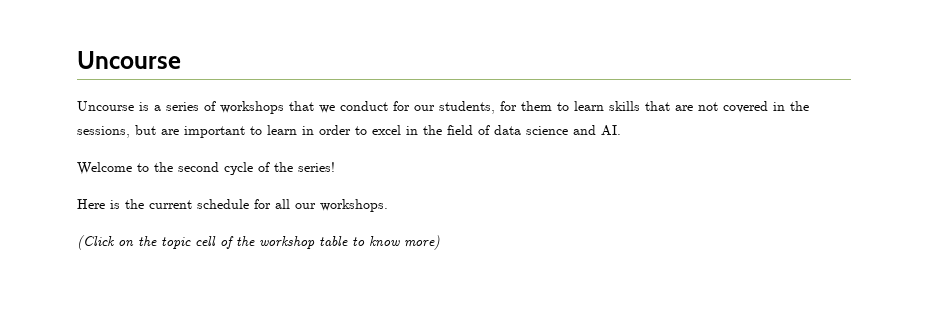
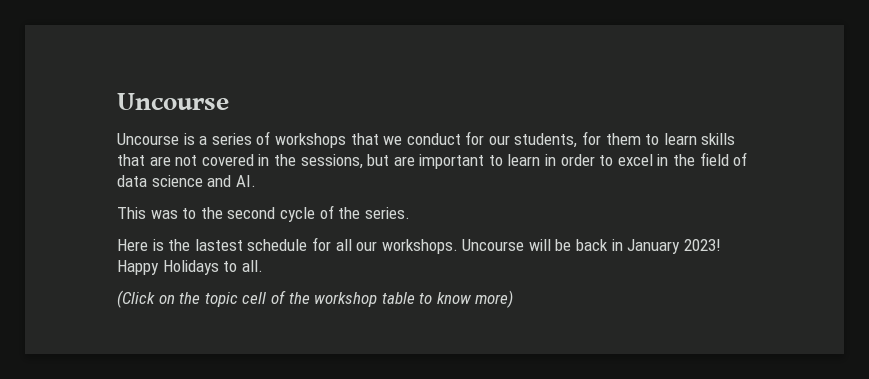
[77,162,132,175] Welcome -> [117,207,178,219] This was
[298,162,335,172] series! -> [364,207,410,219] series.
[149,200,192,209] current -> [194,239,243,251] lastest
(388, 205) none -> [462,239,721,254] [117,260,263,275] Uncourse will be back in January 2023! Happy Holidays to all.

